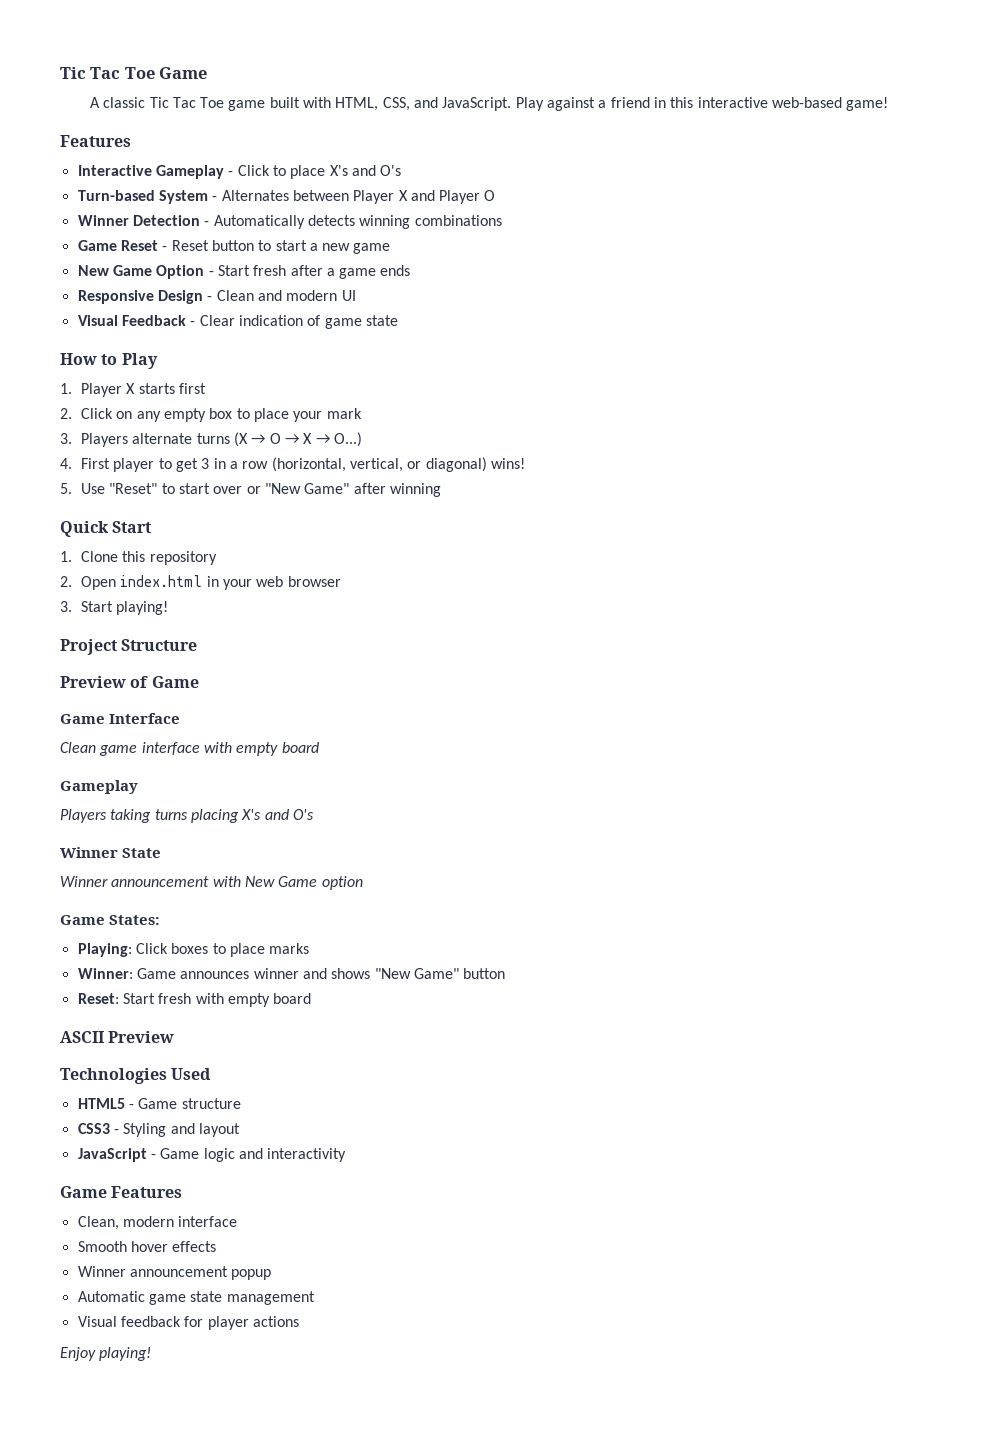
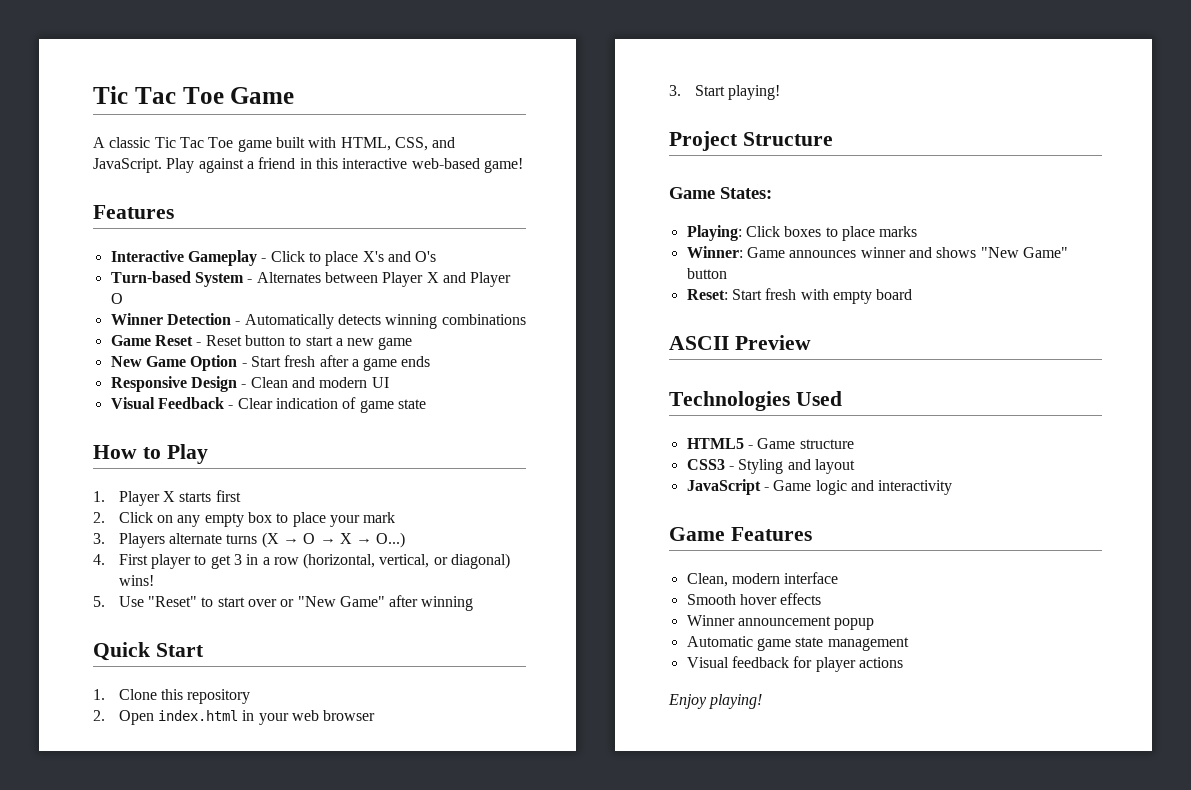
[60,676,199,688] [60,713,181,724] [60,742,319,756] [60,780,138,794] [60,809,314,823] [60,847,162,858] [60,876,363,890] // Preview of Game // Game Interface // Clean game interface with empty board // Gameplay // Players taking turns placing X's and O's // Winner State // Winner announcement with New Game option -> (833, 139) none

